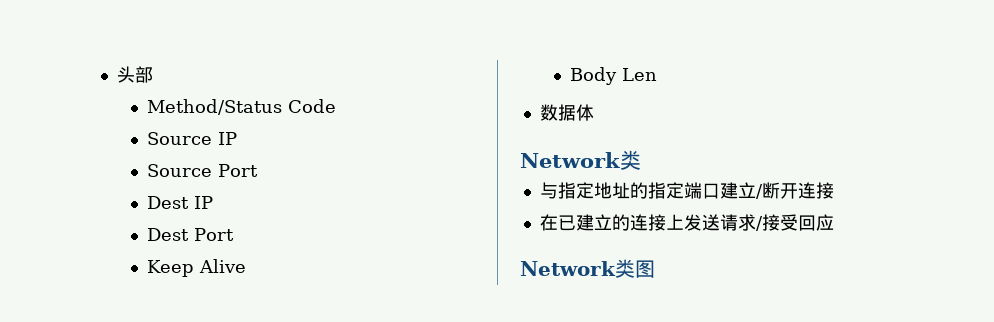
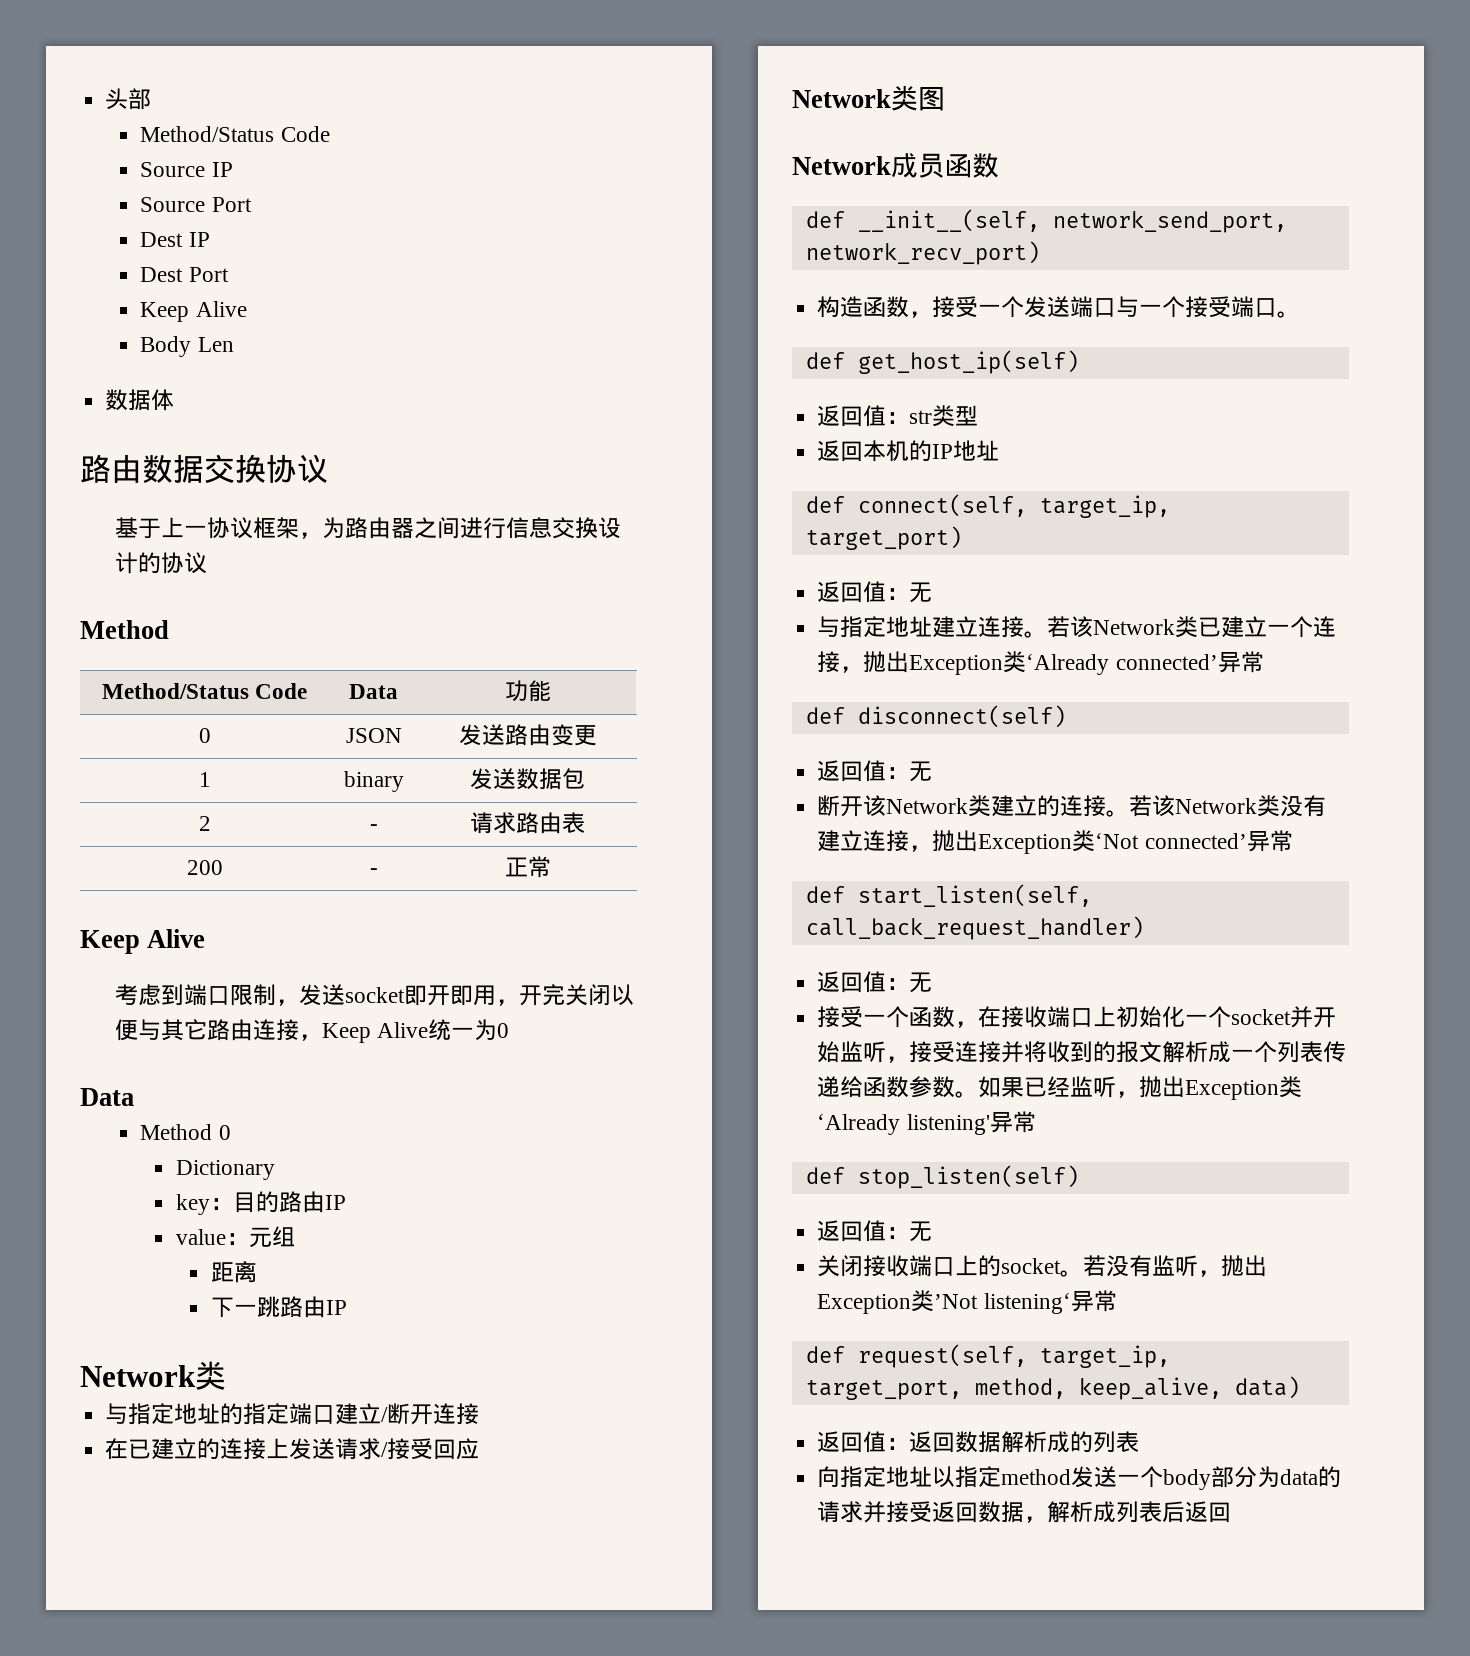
(594, 112) none -> [80,454,328,484] [115,517,622,539] [115,552,208,574] [80,620,169,639] [101,683,308,699] [349,684,398,699] [504,680,551,702] [198,728,211,743] [345,728,402,743] [458,724,597,746] [198,772,211,787] [343,771,404,792] [470,768,585,790] [198,816,211,831] [369,824,378,831] [470,812,585,834] [186,860,223,875] [369,868,378,875] [504,856,551,878] [80,929,206,954] [115,984,635,1006] [115,1019,510,1043] [80,1088,134,1106] [140,1124,231,1140] [175,1160,275,1180] [175,1191,346,1215] [175,1226,295,1248] [210,1261,257,1283] [210,1296,347,1318] // 路由数据交换协议 // 基于上一协议框架，为路由器之间进行信息交换设计的协议 // Method // Method/Status Code | Data | 功能 // 0 | JSON | 发送路由变更 // 1 | binary | 发送数据包 // 2 | - | 请求路由表 // 200 | - | 正常 // Keep Alive // 考虑到端口限制，发送socket即开即用，开完关闭以便与其它路由连接，Keep Alive统一为0 // Data // Method 0 // Dictionary // key：目的路由IP // value：元组 // 距离 // 下一跳路由IP
(655, 269) none -> [792,153,999,178] [805,209,1287,233] [805,241,1040,265] [817,296,1301,318] [805,350,1079,374] [817,405,979,427] [817,440,1000,462] [805,494,1170,518] [805,526,962,550] [817,581,933,603] [817,616,1337,638] [817,651,1264,675] [805,705,1066,728] [817,760,933,782] [817,795,1327,817] [817,830,1293,854] [805,884,1092,907] [805,916,1144,940] [817,971,933,993] [817,1006,1337,1028] [817,1041,1347,1063] [817,1076,1303,1100] [817,1111,1036,1135] [805,1165,1079,1189] [817,1220,933,1242] [817,1255,1268,1277] [817,1290,1117,1314] [805,1344,1170,1368] [805,1376,1300,1400] [817,1431,1140,1453] [817,1466,1342,1490] [817,1501,1232,1523] // Network成员函数 // def __init__(self, network_send_port, network_recv_port) // 构造函数，接受一个发送端口与一个接受端口。 // def get_host_ip(self) // 返回值：str类型 // 返回本机的IP地址 // def connect(self, target_ip, target_port) // 返回值：无 // 与指定地址建立连接。若该Network类已建立一个连接，抛出Exception类‘Already connected’异常 // def disconnect(self) // 返回值：无 // 断开该Network类建立的连接。若该Network类没有建立连接，抛出Exception类‘Not connected’异常 // def start_listen(self, call_back_request_handler) // 返回值：无 // 接受一个函数，在接收端口上初始化一个socket并开始监听，接受连接并将收到的报文解析成一个列表传递给函数参数。如果已经监听，抛出Exception类‘Already listening'异常 // def stop_listen(self) // 返回值：无 // 关闭接收端口上的socket。若没有监听，抛出Exception类’Not listening‘异常 // def request(self, target_ip, target_port, method, keep_alive, data) // 返回值：返回数据解析成的列表 // 向指定地址以指定method发送一个body部分为data的请求并接受返回数据，解析成列表后返回

